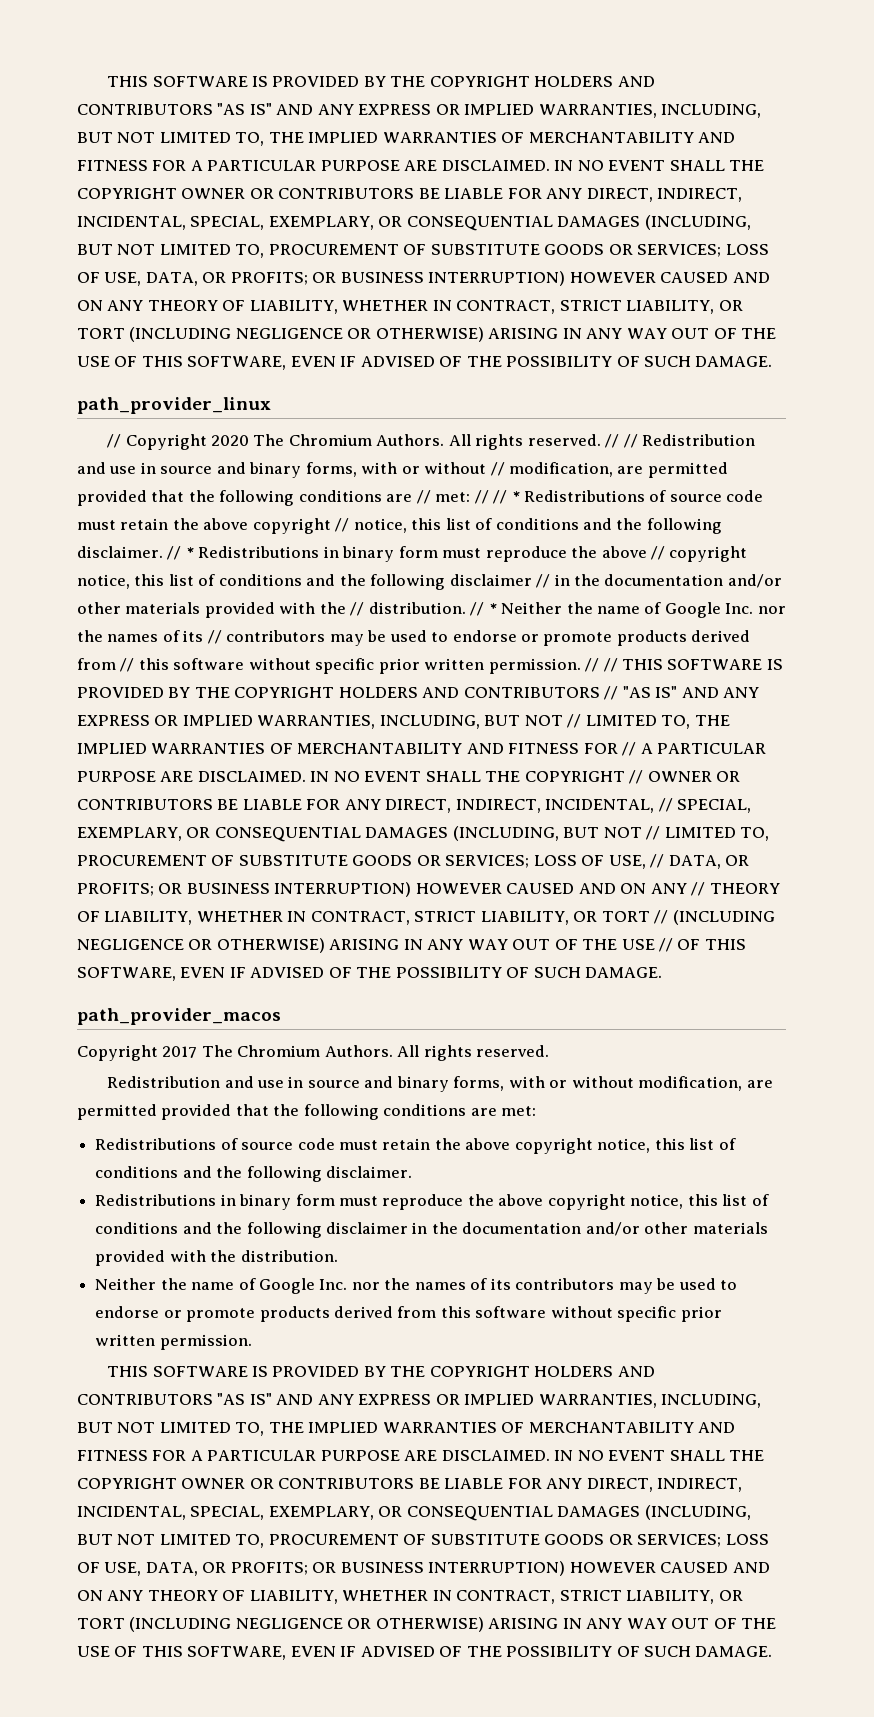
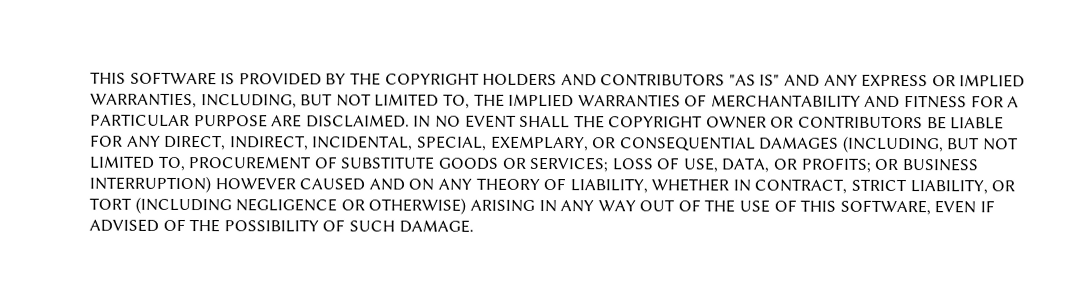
[77,397,271,414] [107,434,756,450] [77,462,728,478] [77,490,764,506] [77,518,722,534] [77,546,748,562] [77,574,782,590] [77,602,786,618] [77,630,751,646] [77,658,783,674] [77,686,759,700] [77,714,730,729] [77,742,767,756] [77,770,740,784] [77,798,752,813] [77,826,770,842] [77,854,749,869] [77,882,780,897] [77,910,775,925] [77,938,746,953] [77,967,663,981] [77,1008,281,1025] [77,1045,550,1061] [107,1076,773,1092] [77,1104,537,1120] [95,1138,736,1154] [95,1166,412,1182] [95,1194,769,1210] [95,1222,768,1238] [95,1250,338,1266] [95,1278,737,1294] [95,1306,722,1322] [95,1334,252,1350] [107,1366,655,1377] [77,1393,762,1408] [77,1422,736,1436] [77,1450,765,1461] [77,1478,743,1492] [77,1505,751,1521] [77,1534,769,1548] [77,1561,770,1576] [77,1590,743,1604] [77,1617,777,1632] [77,1646,773,1660] // path_provider_linux // // Copyright 2020 The Chromium Authors. All rights reserved. // // Redistribution and use in source and binary forms, with or without // modification, are permitted provided that the following conditions are // met: // // * Redistributions of source code must retain the above copyright // notice, this list of conditions and the following disclaimer. // * Redistributions in binary form must reproduce the above // copyright notice, this list of conditions and the following disclaimer // in the documentation and/or other materials provided with the // distribution. // * Neither the name of Google Inc. nor the names of its // contributors may be used to endorse or promote products derived from // this software without specific prior written permission. // // THIS SOFTWARE IS PROVIDED BY THE COPYRIGHT HOLDERS AND CONTRIBUTORS // "AS IS" AND ANY EXPRESS OR IMPLIED WARRANTIES, INCLUDING, BUT NOT // LIMITED TO, THE IMPLIED WARRANTIES OF MERCHANTABILITY AND FITNESS FOR // A PARTICULAR PURPOSE ARE DISCLAIMED. IN NO EVENT SHALL THE COPYRIGHT // OWNER OR CONTRIBUTORS BE LIABLE FOR ANY DIRECT, INDIRECT, INCIDENTAL, // SPECIAL, EXEMPLARY, OR CONSEQUENTIAL DAMAGES (INCLUDING, BUT NOT // LIMITED TO, PROCUREMENT OF SUBSTITUTE GOODS OR SERVICES; LOSS OF USE, // DATA, OR PROFITS; OR BUSINESS INTERRUPTION) HOWEVER CAUSED AND ON ANY // THEORY OF LIABILITY, WHETHER IN CONTRACT, STRICT LIABILITY, OR TORT // (INCLUDING NEGLIGENCE OR OTHERWISE) ARISING IN ANY WAY OUT OF THE USE // OF THIS SOFTWARE, EVEN IF ADVISED OF THE POSSIBILITY OF SUCH DAMAGE. // path_provider_macos // Copyright 2017 The Chromium Authors. All rights reserved. // Redistribution and use in source and binary forms, with or without modification, are permitted provided that the following conditions are met: // Redistributions of source code must retain the above copyright notice, this list of conditions and the following disclaimer. // Redistributions in binary form must reproduce the above copyright notice, this list of conditions and the following disclaimer in the documentation and/or other materials provided with the distribution. // Neither the name of Google Inc. nor the names of its contributors may be used to endorse or promote products derived from this software without specific prior written permission. // THIS SOFTWARE IS PROVIDED BY THE COPYRIGHT HOLDERS AND CONTRIBUTORS "AS IS" AND ANY EXPRESS OR IMPLIED WARRANTIES, INCLUDING, BUT NOT LIMITED TO, THE IMPLIED WARRANTIES OF MERCHANTABILITY AND FITNESS FOR A PARTICULAR PURPOSE ARE DISCLAIMED. IN NO EVENT SHALL THE COPYRIGHT OWNER OR CONTRIBUTORS BE LIABLE FOR ANY DIRECT, INDIRECT, INCIDENTAL, SPECIAL, EXEMPLARY, OR CONSEQUENTIAL DAMAGES (INCLUDING, BUT NOT LIMITED TO, PROCUREMENT OF SUBSTITUTE GOODS OR SERVICES; LOSS OF USE, DATA, OR PROFITS; OR BUSINESS INTERRUPTION) HOWEVER CAUSED AND ON ANY THEORY OF LIABILITY, WHETHER IN CONTRACT, STRICT LIABILITY, OR TORT (INCLUDING NEGLIGENCE OR OTHERWISE) ARISING IN ANY WAY OUT OF THE USE OF THIS SOFTWARE, EVEN IF ADVISED OF THE POSSIBILITY OF SUCH DAMAGE. -> (474, 226) none

